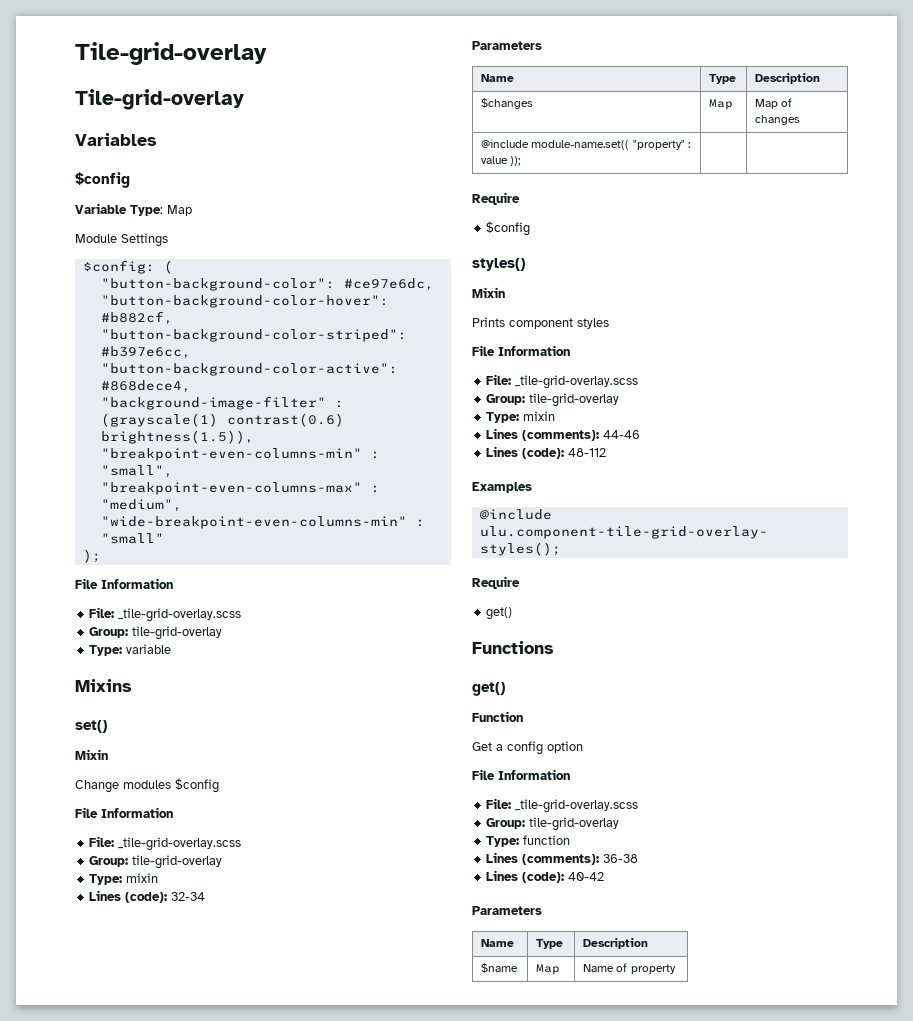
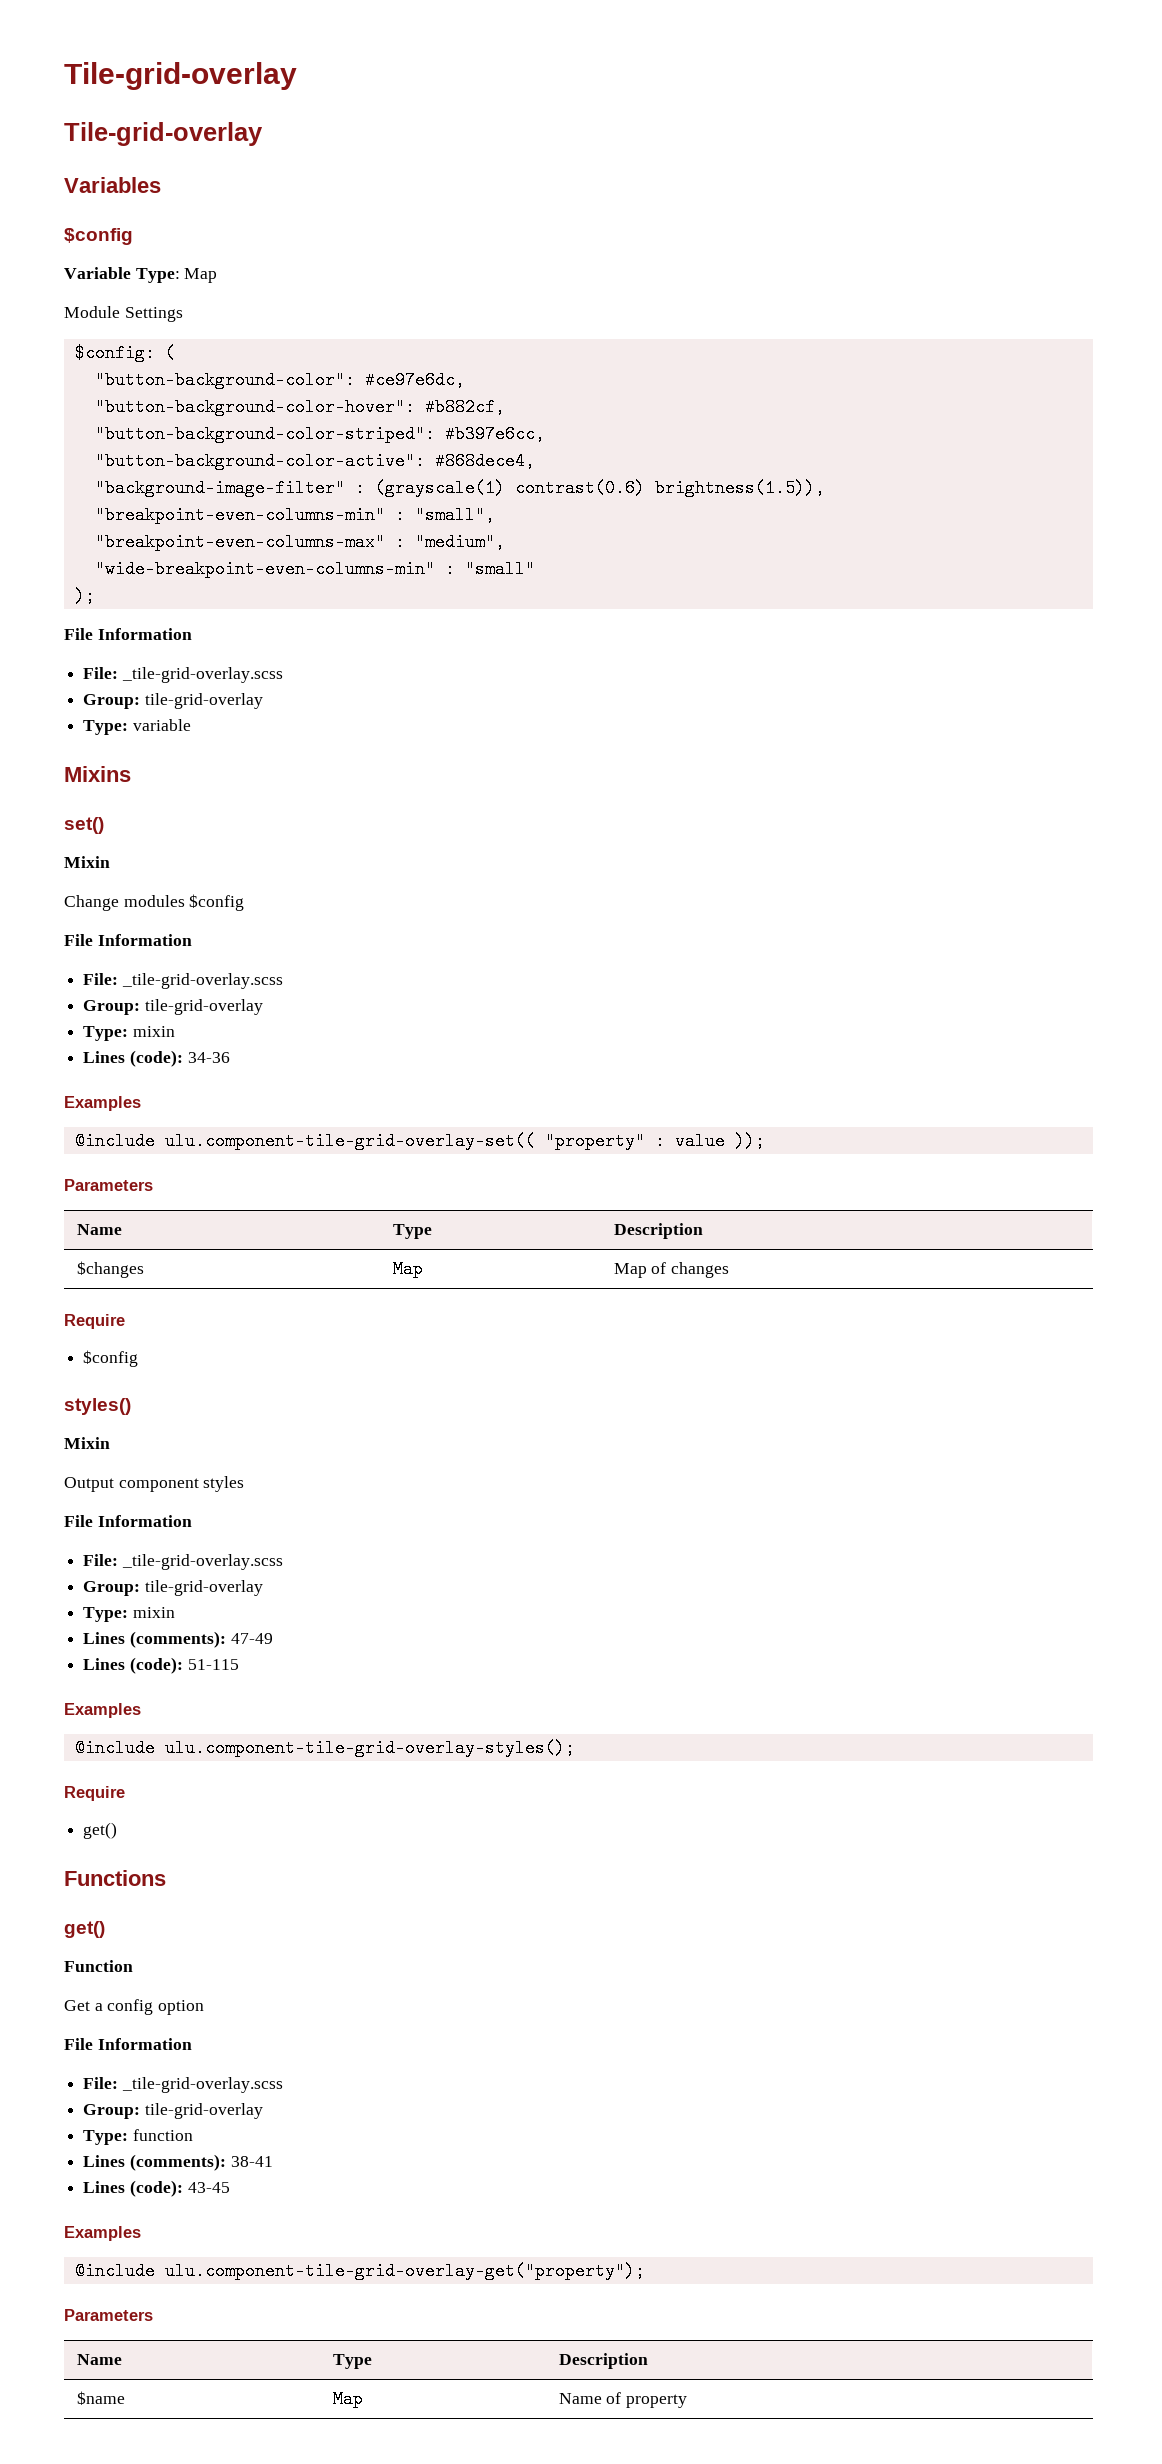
[171,892,206,901] 32-34 -> [187,1052,230,1063] [64,1096,141,1111] [74,1132,765,1150] 34-36 // Examples // @include ulu.component-tile-grid-overlay-set(( "property" : value ));
[481,139,690,150] [481,156,521,166] // @include module-name.set(( "property" : value )); | | -> (729, 1270) none
[472,317,505,327] Prints -> [64,1477,114,1492] Output
[603,430,641,439] [486,446,607,459] 44-46 // Lines (code): 48-112 -> [230,1633,273,1644] [83,1657,239,1674] 47-49 // Lines (code): 51-115
[603,854,639,863] [486,870,605,883] 36-38 // Lines (code): 40-42 -> [230,2156,273,2167] [83,2180,230,2197] [64,2226,141,2241] [74,2262,645,2280] 38-41 // Lines (code): 43-45 // Examples // @include ulu.component-tile-grid-overlay-get("property");

